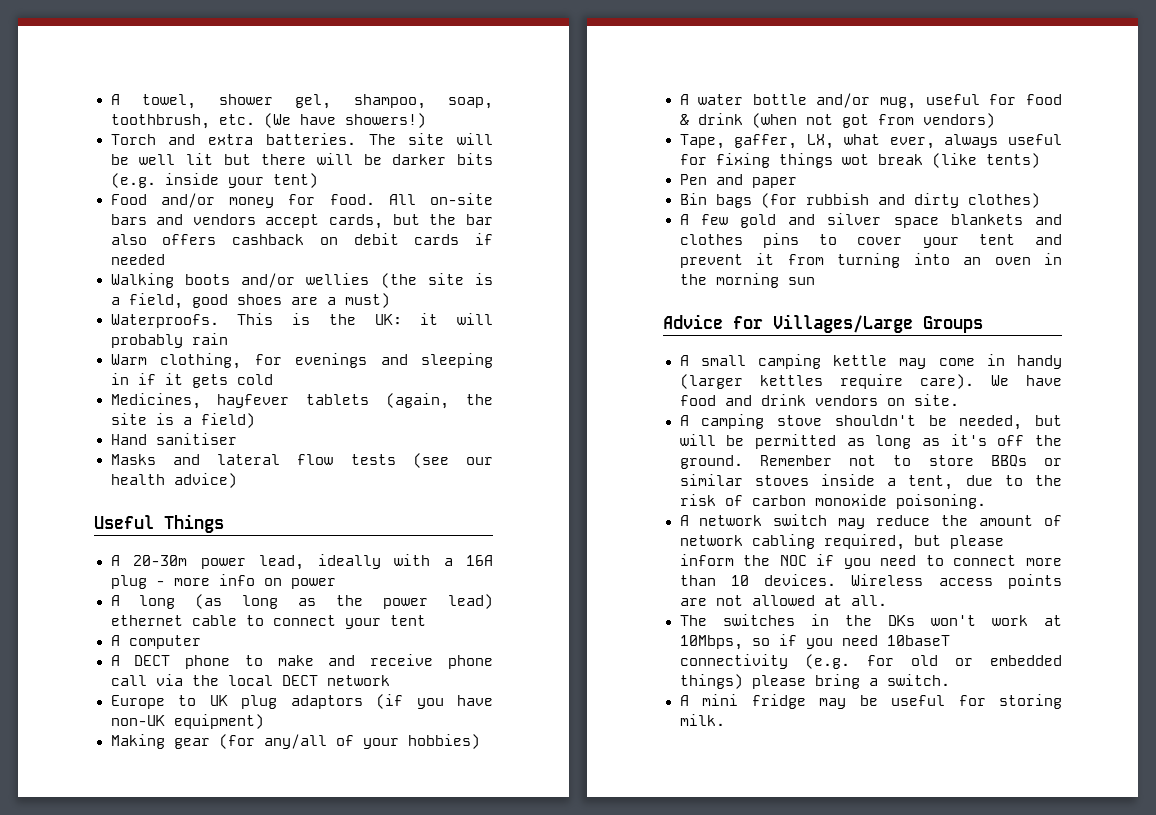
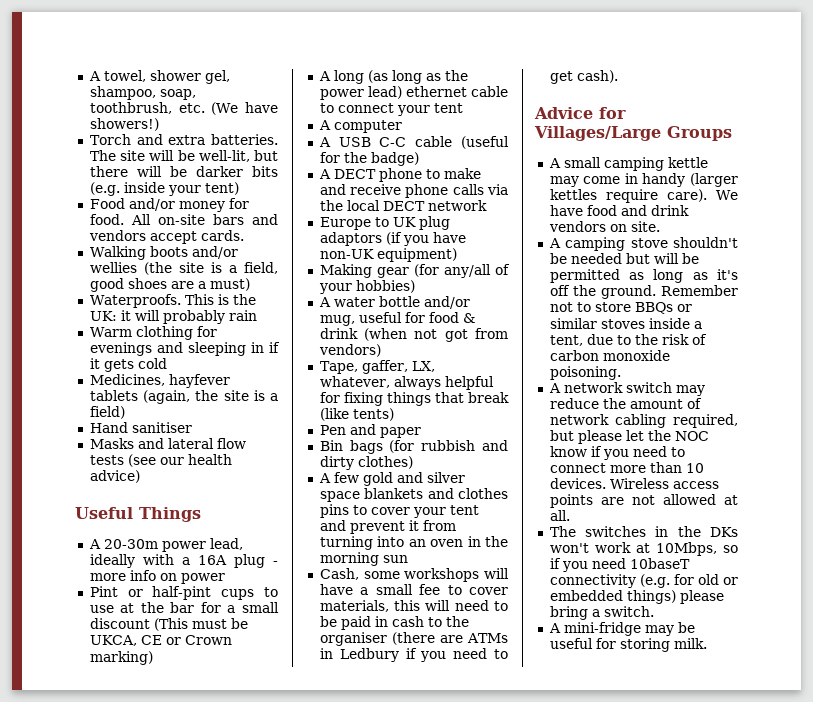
[139,153,213,165] well lit -> [198,150,250,162] well-lit,
[329,214,494,229] [110,233,493,245] [110,254,165,265] cards, but the bar also offers cashback on debit cards if needed -> [200,230,244,241] cards.
[160,353,241,369] clothing, -> [135,326,193,340] clothing
(336, 583) none -> [89,586,278,600] [89,602,279,613] [89,618,248,631] [89,635,232,646] [89,651,153,665] // Pint or half-pint cups to use at the bar for a small discount (This must be UKCA, CE or Crown marking)
(201, 642) none -> [318,136,509,149] [319,152,419,166] // A USB C-C cable (useful for the badge)
[110,675,147,686] call -> [452,184,484,195] calls
[843,134,1062,149] what ever, always useful -> [319,376,494,390] whatever, always helpful
[841,154,869,165] wot -> [434,392,464,403] that
(815, 281) none -> [319,568,509,582] [319,584,508,595] [319,600,508,612] [319,616,469,630] [319,632,508,646] [319,648,508,662] [549,70,618,84] // Cash, some workshops will have a small fee to cover materials, this will need to be paid in cash to the organiser (there are ATMs in Ledbury if you need to get cash).
[959,415,1023,430] needed, -> [570,253,622,264] needed
[679,554,734,566] inform -> [625,430,644,441] let
(807, 560) none -> [549,446,587,457] know
[702,694,806,709] mini fridge -> [563,622,641,636] mini-fridge

